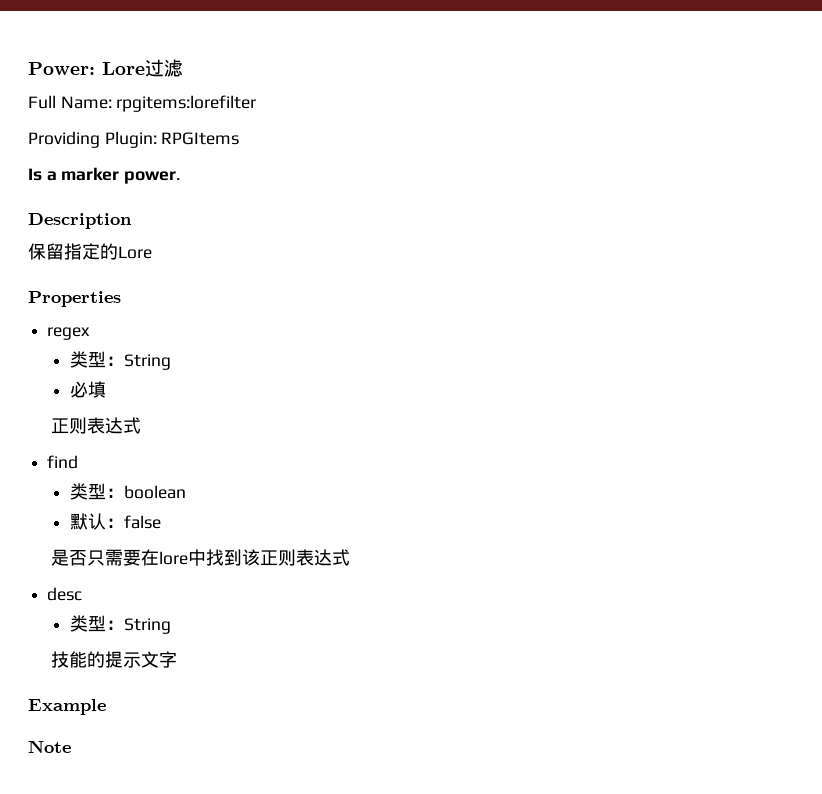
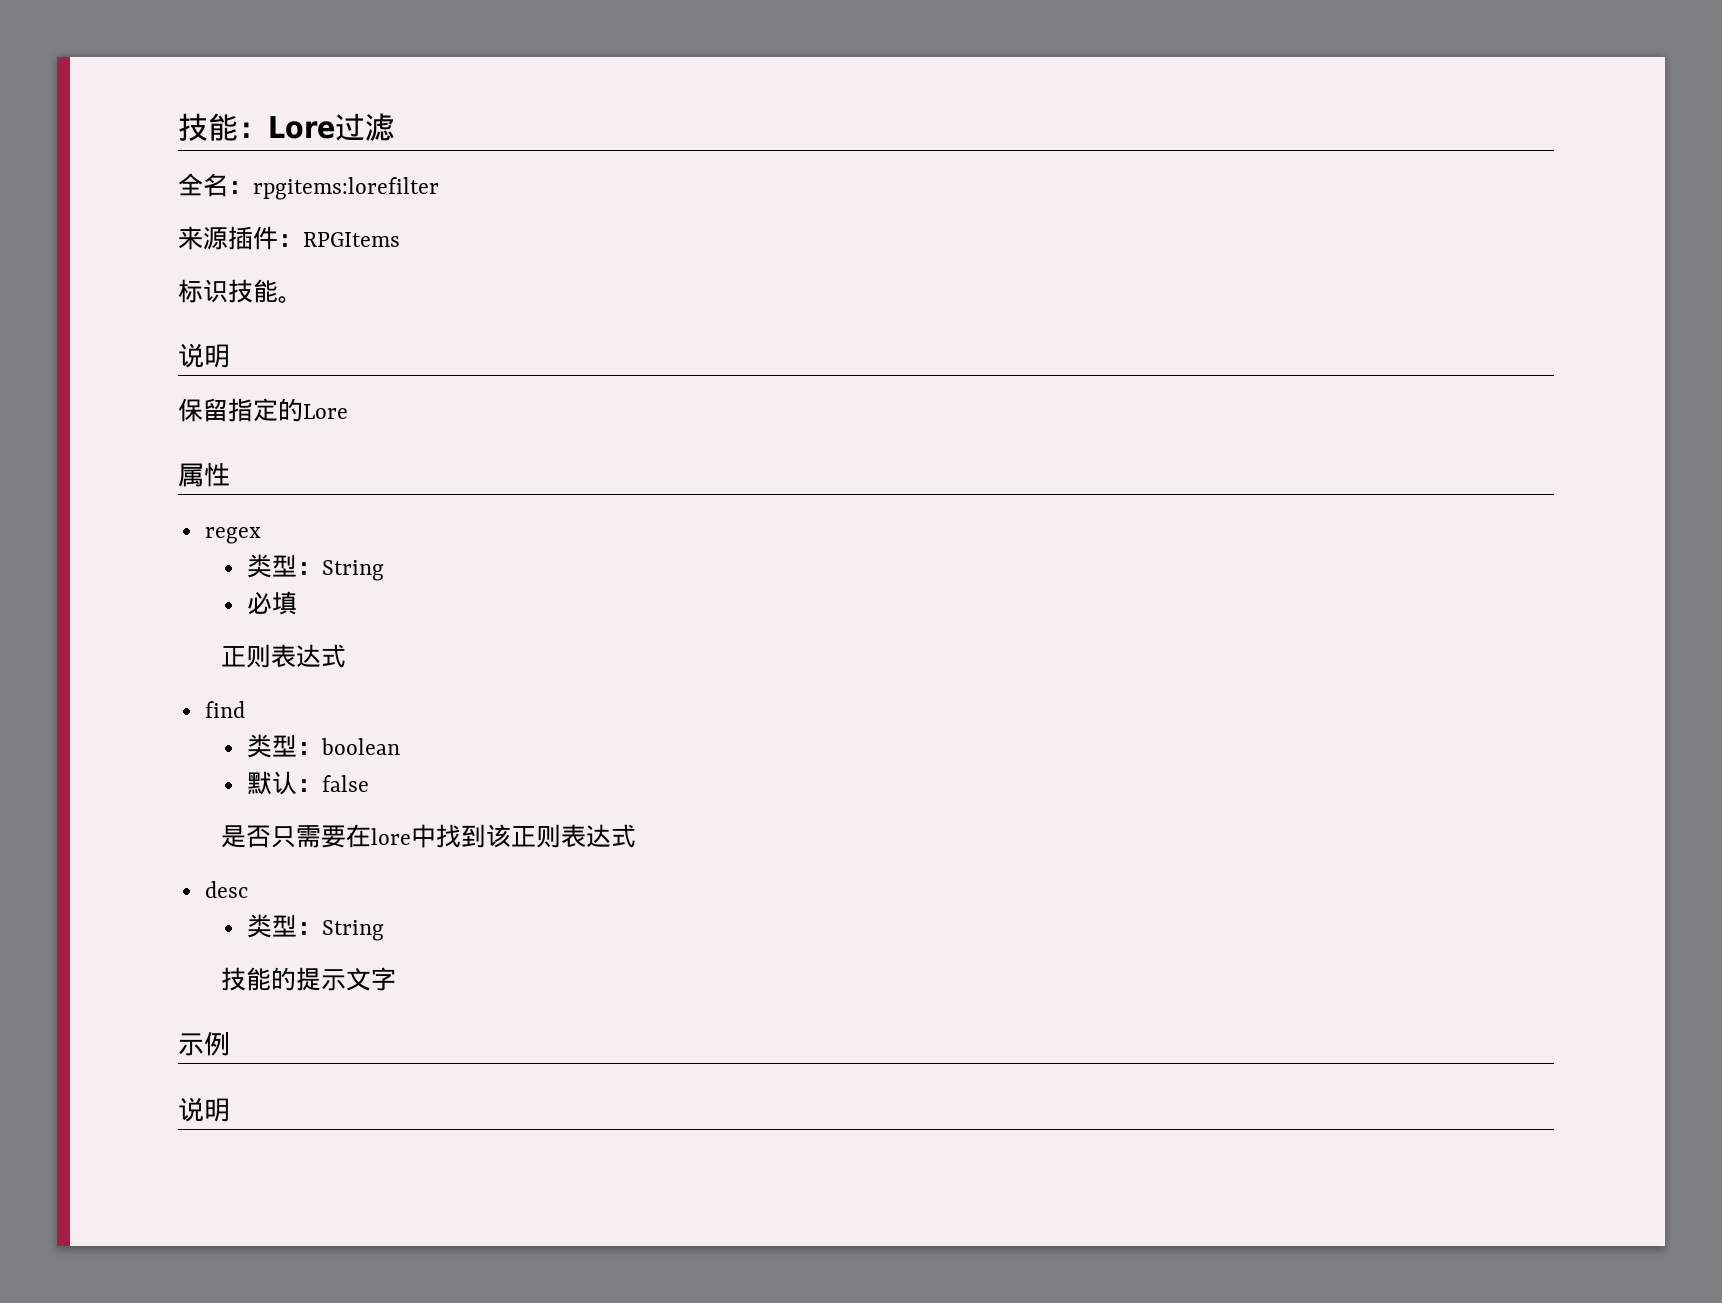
[28,62,95,75] Power: -> [178,113,268,141] 技能：
[28,95,112,109] Full Name: -> [178,173,253,197] 全名：
[28,131,157,148] Providing Plugin: -> [178,226,303,250] 来源插件：
[28,167,181,184] [28,213,132,229] Is a marker power. // Description -> [178,279,303,303] [178,343,230,368] 标识技能。 // 说明
[28,291,121,307] Properties -> [178,462,230,487] 属性
[28,699,106,715] [28,740,71,753] Example // Note -> [178,1031,230,1056] [178,1097,230,1122] 示例 // 说明

